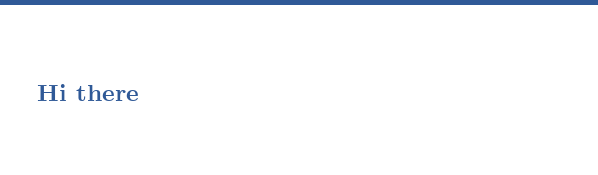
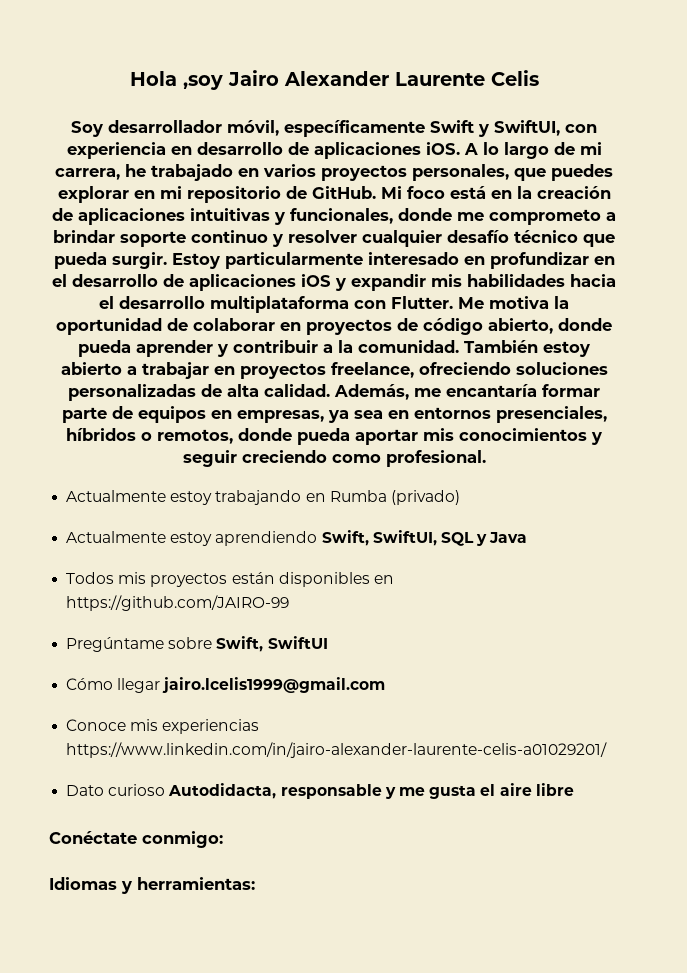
[37,84,139,101] Hi there -> [129,70,539,90] [71,120,597,137] [66,142,602,159] [55,164,613,181] [57,186,611,203] [52,208,616,225] [53,230,615,247] [53,252,615,269] [52,274,616,291] [99,296,569,313] [56,318,612,335] [78,340,590,357] [60,362,608,379] [68,384,600,401] [61,406,607,423] [66,428,602,445] [182,450,486,467] [66,490,460,505] [66,530,528,546] [66,572,394,587] [66,595,290,611] [66,636,328,652] [66,677,386,693] [66,719,260,734] [66,742,608,758] [66,783,574,799] [49,831,223,848] [49,877,255,894] Hola ,soy Jairo Alexander Laurente Celis // Soy desarrollador móvil, específicamente Swift y SwiftUI, con experiencia en desarrollo de aplicaciones iOS. A lo largo de mi carrera, he trabajado en varios proyectos personales, que puedes explorar en mi repositorio de GitHub. Mi foco está en la creación de aplicaciones intuitivas y funcionales, donde me comprometo a brindar soporte continuo y resolver cualquier desafío técnico que pueda surgir. Estoy particularmente interesado en profundizar en el desarrollo de aplicaciones iOS y expandir mis habilidades hacia el desarrollo multiplataforma con Flutter. Me motiva la oportunidad de colaborar en proyectos de código abierto, donde pueda aprender y contribuir a la comunidad. También estoy abierto a trabajar en proyectos freelance, ofreciendo soluciones personalizadas de alta calidad. Además, me encantaría formar parte de equipos en empresas, ya sea en entornos presenciales, híbridos o remotos, donde pueda aportar mis conocimientos y seguir creciendo como profesional. // Actualmente estoy trabajando en Rumba (privado) // Actualmente estoy aprendiendo Swift, SwiftUI, SQL y Java // Todos mis proyectos están disponibles en https://github.com/JAIRO-99 // Pregúntame sobre Swift, SwiftUI // Cómo llegar jairo.lcelis1999@gmail.com // Conoce mis experiencias https://www.linkedin.com/in/jairo-alexander-laurente-celis-a01029201/ // Dato curioso Autodidacta, responsable y me gusta el aire libre // Conéctate conmigo: // Idiomas y herramientas:

